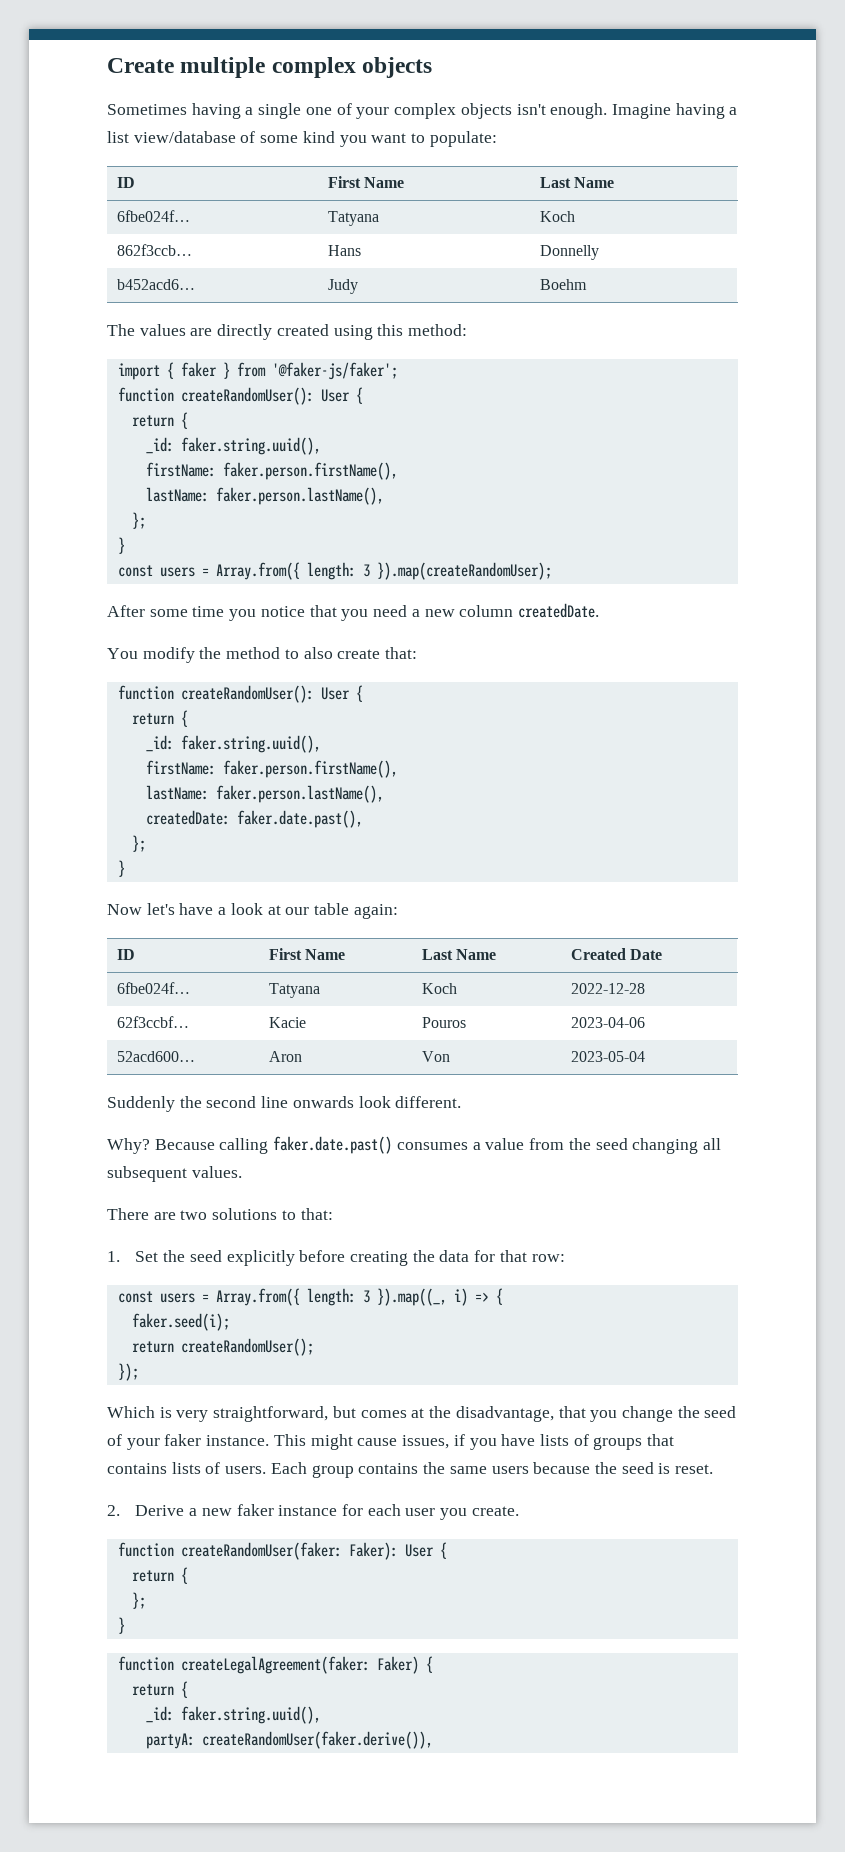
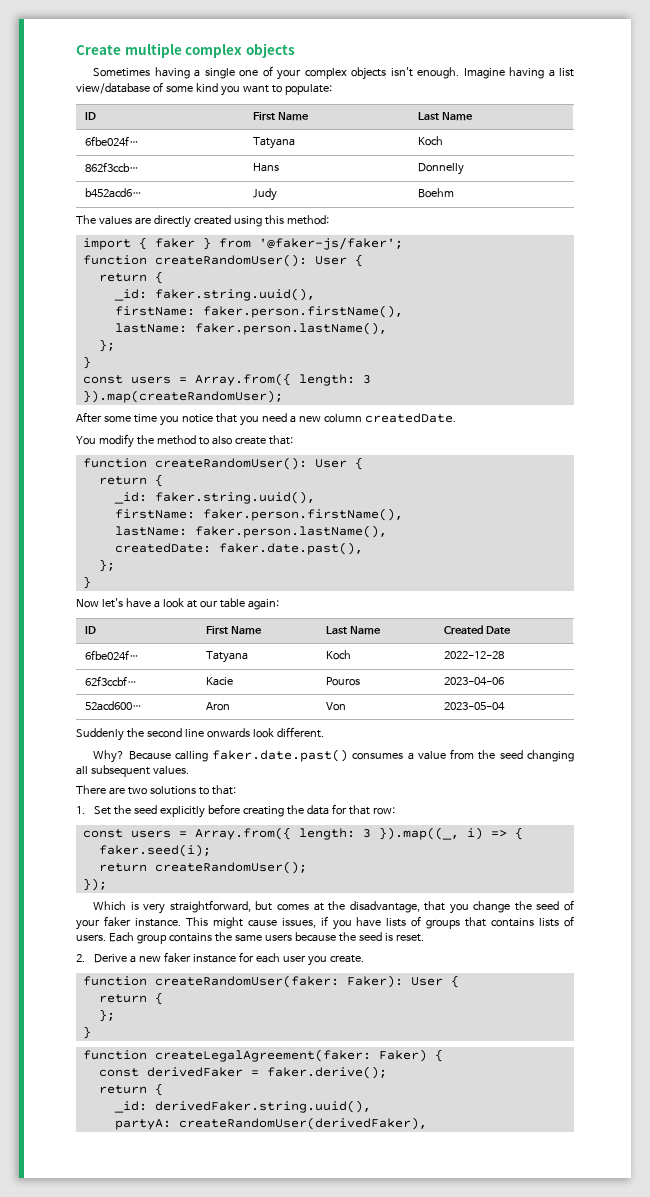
[131,1681,188,1698] [145,1706,321,1724] // return { // _id: faker.string.uuid(), -> [98,1066,387,1079] [98,1083,163,1096] [113,1100,371,1113] // const derivedFaker = faker.derive(); // return { // _id: derivedFaker.string.uuid(),
[201,1731,433,1749] createRandomUser(faker.derive()), -> [178,1117,427,1130] createRandomUser(derivedFaker),

